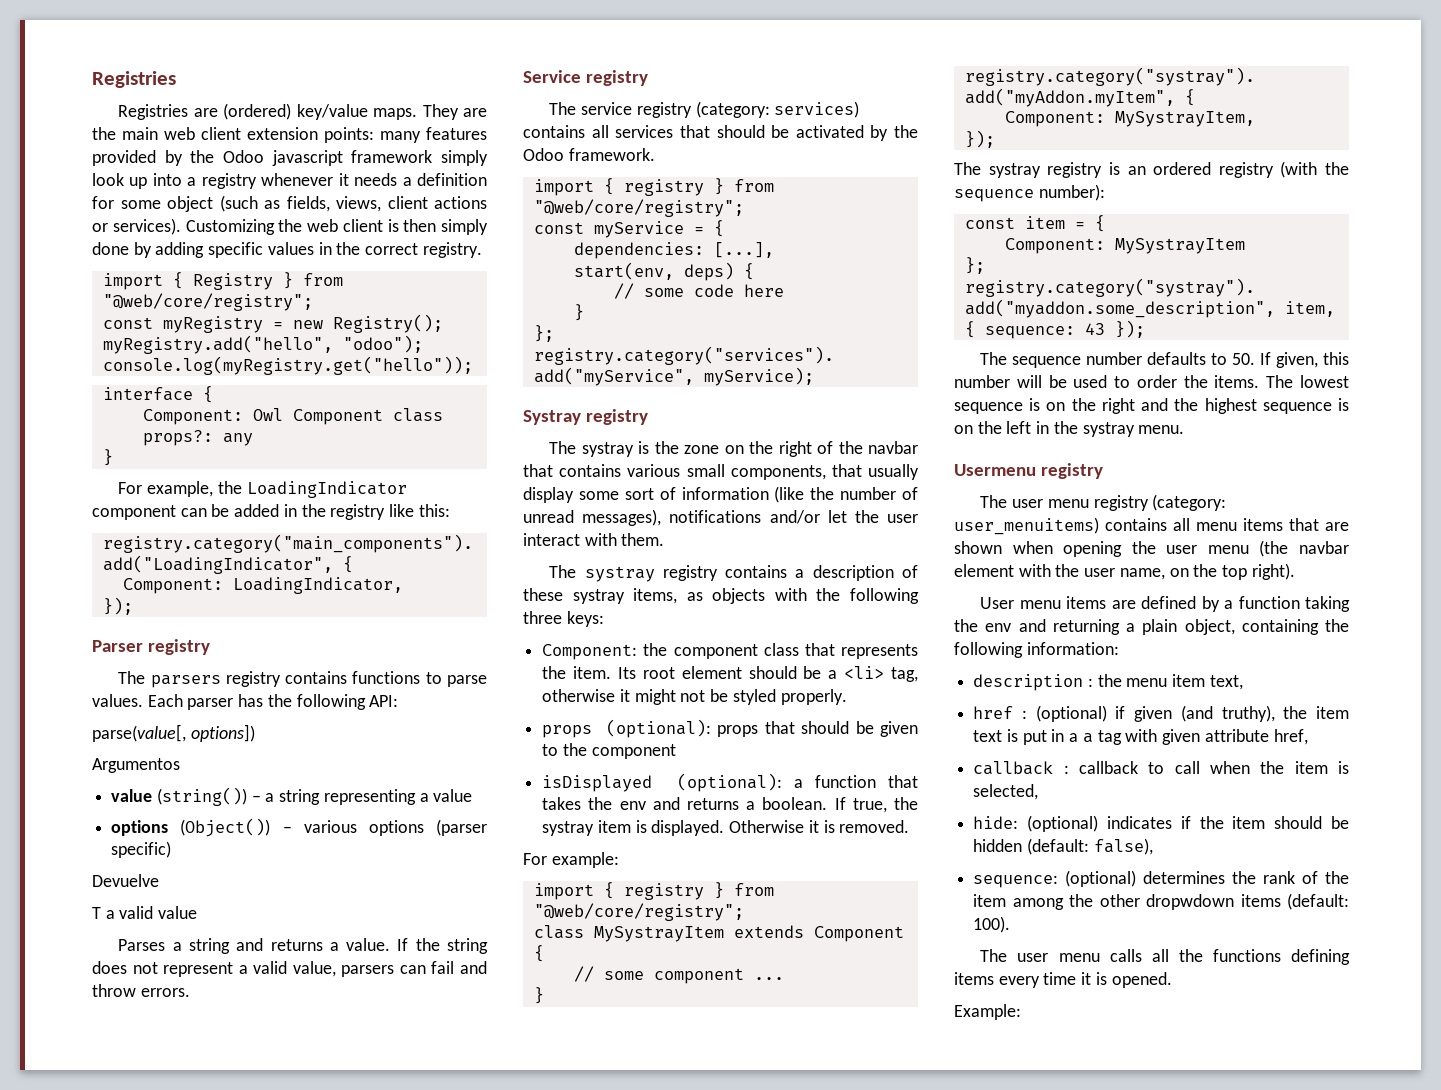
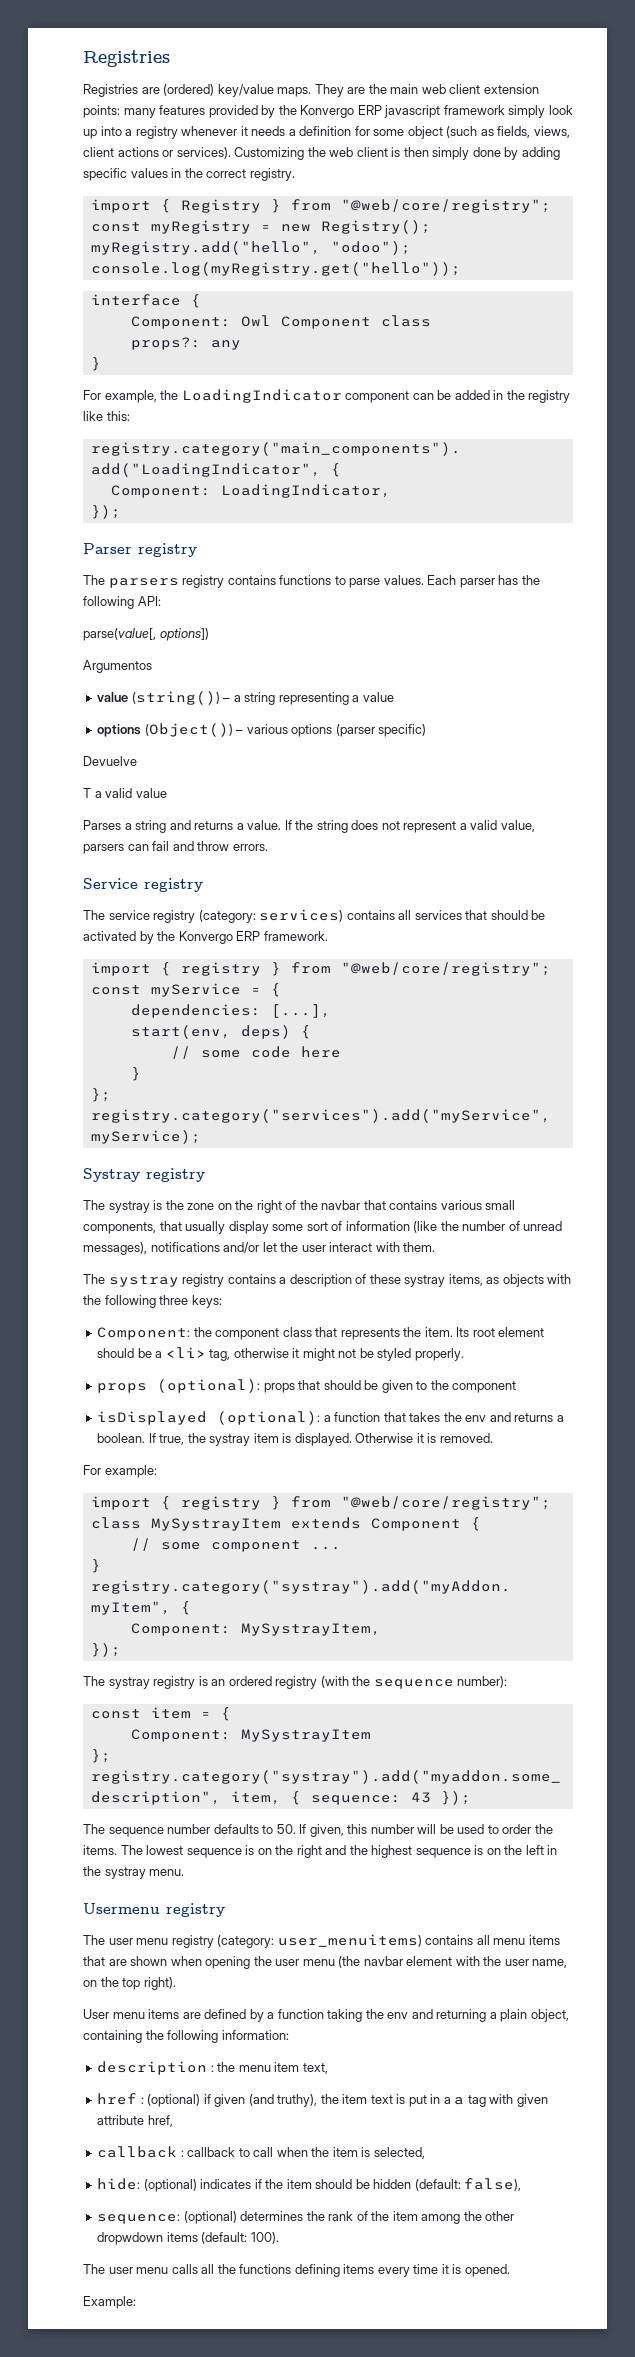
[222,150,264,163] Odoo -> [300,105,382,118] Konvergo ERP
[523,148,564,161] Odoo -> [178,931,261,944] Konvergo ERP

